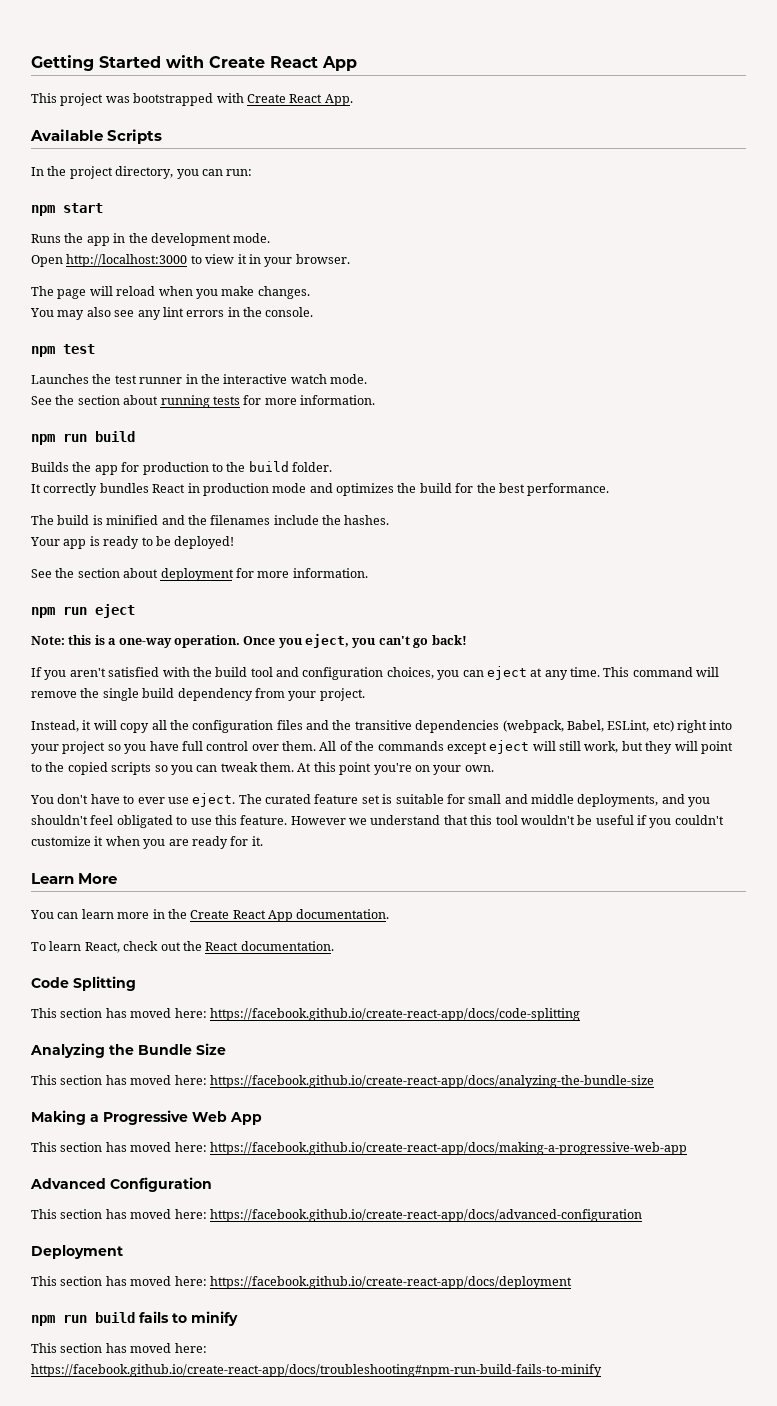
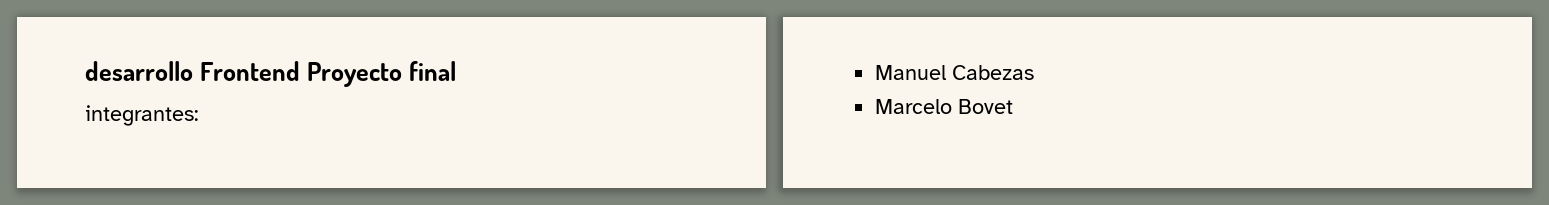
[31,55,357,71] [31,93,353,106] [30,129,163,144] [31,166,253,179] [31,203,103,216] [31,233,271,246] [31,254,350,267] [31,286,310,299] [30,307,314,320] [31,344,95,357] [31,374,367,384] [31,395,375,408] [31,431,135,445] [31,461,332,475] [31,483,610,496] [31,515,390,525] [30,536,235,549] [31,568,368,581] [31,604,135,618] [31,634,467,648] [31,666,720,680] [31,688,365,701] [31,720,733,733] [31,740,733,754] [31,762,494,775] [30,793,711,807] [31,815,724,828] [31,836,263,849] [31,873,118,884] [30,909,390,922] [31,941,334,953] [31,976,136,991] [31,1008,580,1021] [30,1043,226,1058] [31,1075,654,1088] [31,1110,262,1125] [31,1142,687,1155] [30,1177,212,1192] [31,1209,642,1222] [31,1245,123,1259] [31,1276,572,1289] [31,1311,238,1326] [31,1343,207,1353] [31,1364,602,1377] Getting Started with Create React App // This project was bootstrapped with Create React App. // Available Scripts // In the project directory, you can run: // npm start // Runs the app in the development mode. // Open http://localhost:3000 to view it in your browser. // The page will reload when you make changes. // You may also see any lint errors in the console. // npm test // Launches the test runner in the interactive watch mode. // See the section about running tests for more information. // npm run build // Builds the app for production to the build folder. // It correctly bundles React in production mode and optimizes the build for the best performance. // The build is minified and the filenames include the hashes. // Your app is ready to be deployed! // See the section about deployment for more information. // npm run eject // Note: this is a one-way operation. Once you eject, you can't go back! // If you aren't satisfied with the build tool and configuration choices, you can eject at any time. This command will remove the single build dependency from your project. // Instead, it will copy all the configuration files and the transitive dependencies (webpack, Babel, ESLint, etc) right into your project so you have full control over them. All of the commands except eject will still work, but they will point to the copied scripts so you can tweak them. At this point you're on your own. // You don't have to ever use eject. The curated feature set is suitable for small and middle deployments, and you shouldn't feel obligated to use this feature. However we understand that this tool wouldn't be useful if you couldn't customize it when you are ready for it. // Learn More // You can learn more in the Create React App documentation. // To learn React, check out the React documentation. // Code Splitting // This section has moved here: https://facebook.github.io/create-react-app/docs/code-splitting // Analyzing the Bundle Size // This section has moved here: https://facebook.github.io/create-react-app/docs/analyzing-the-bundle-size // Making a Progressive Web App // This section has moved here: https://facebook.github.io/create-react-app/docs/making-a-progressive-web-app // Advanced Configuration // This section has moved here: https://facebook.github.io/create-react-app/docs/advanced-configuration // Deployment // This section has moved here: https://facebook.github.io/create-react-app/docs/deployment // npm run build fails to minify // This section has moved here: https://facebook.github.io/create-react-app/docs/troubleshooting#npm-run-build-fails-to-minify -> [85,61,457,87] [85,105,199,126] [875,65,1035,80] [875,99,1014,114] desarrollo Frontend Proyecto final // integrantes: // Manuel Cabezas // Marcelo Bovet

